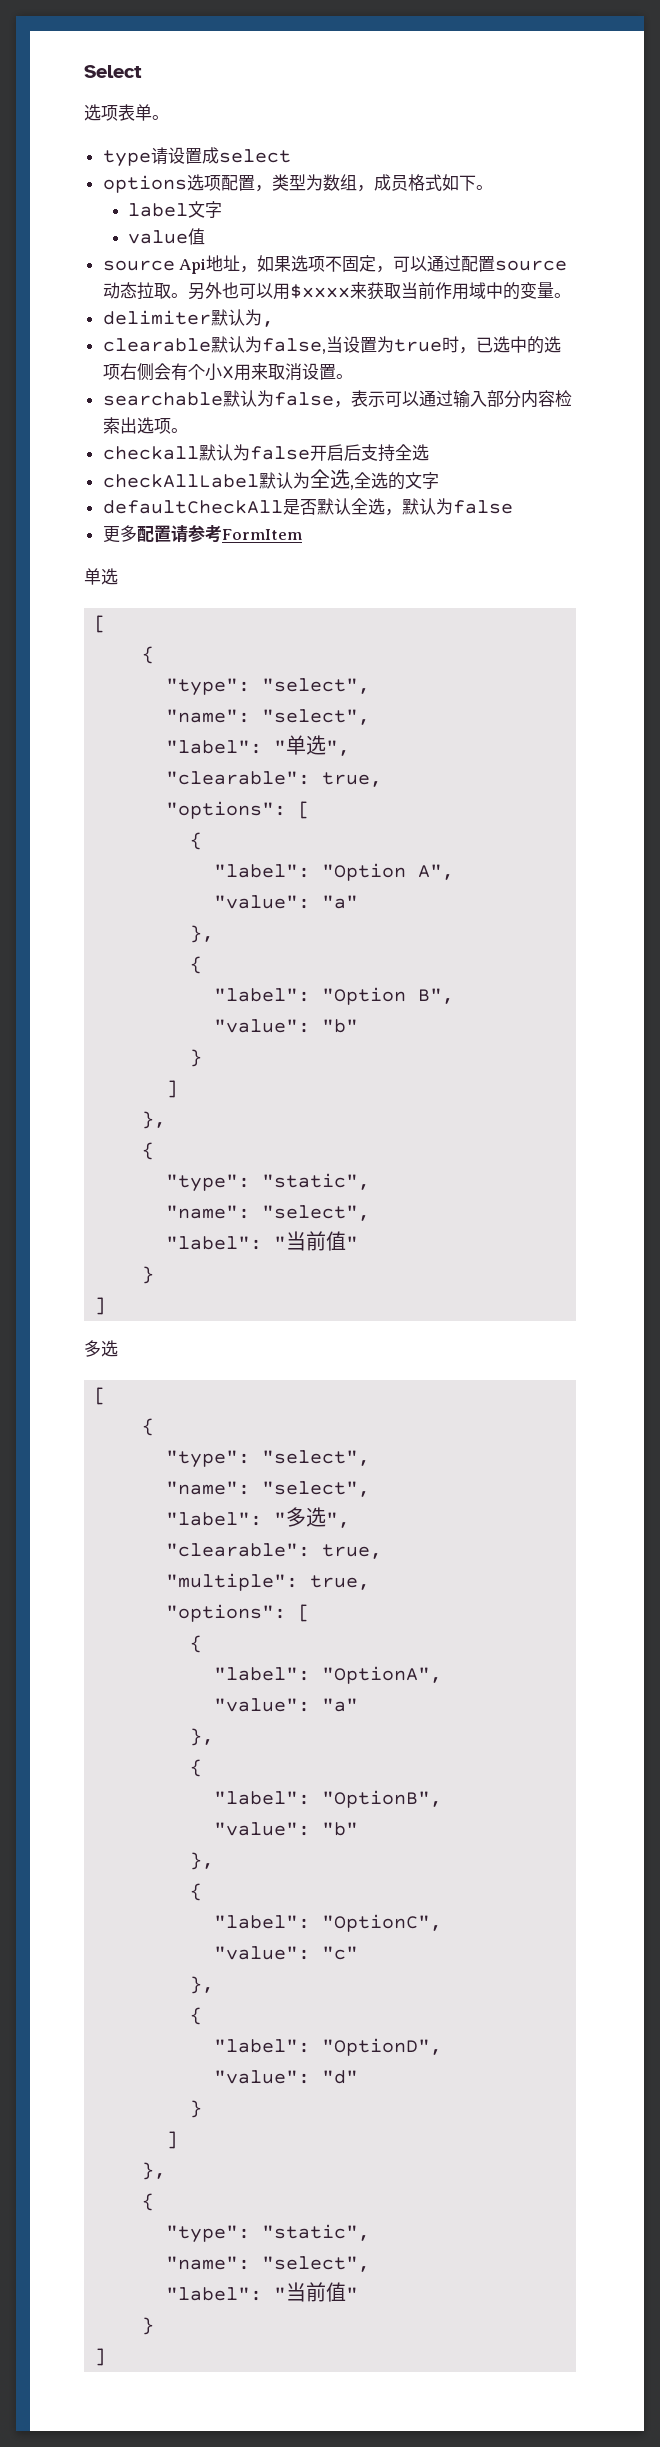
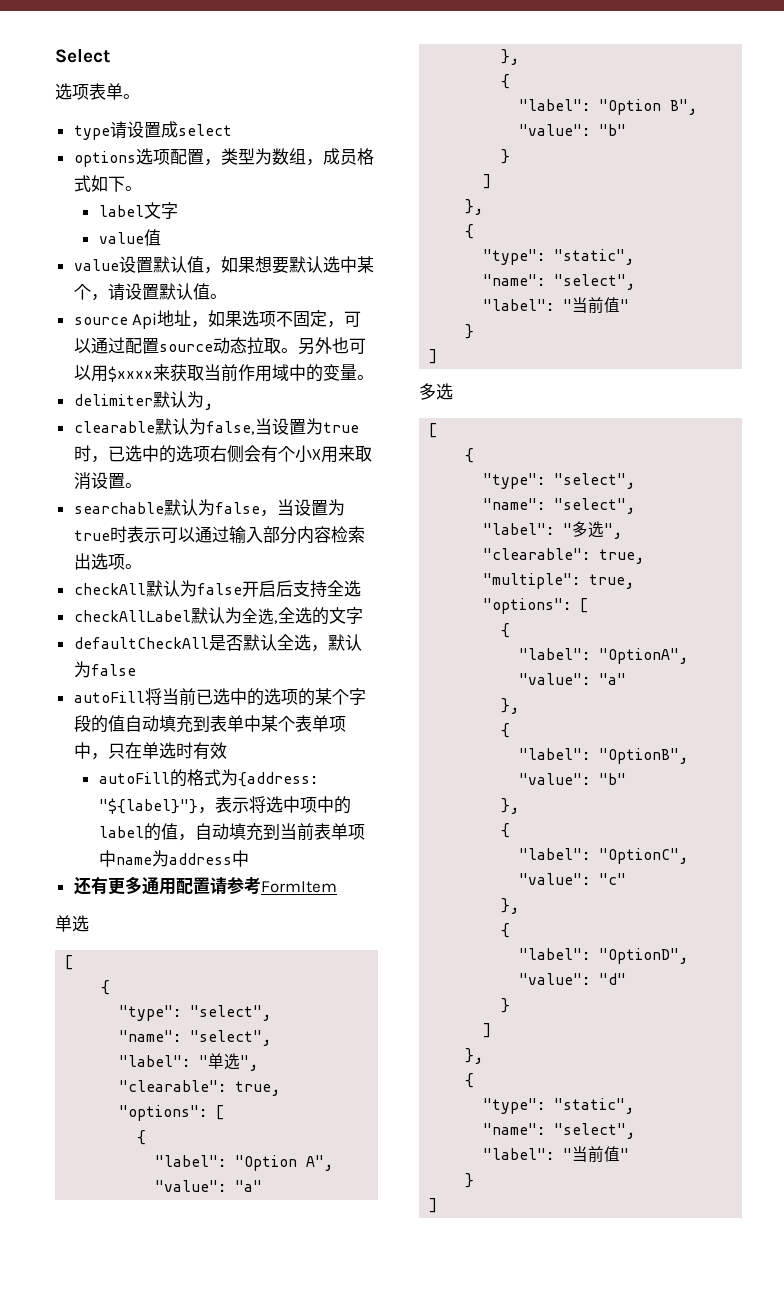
(206, 236) none -> [73,256,374,274] [73,283,227,301] // value设置默认值，如果想要默认选中某个，请设置默认值。
(351, 404) none -> [276,499,345,516] [73,526,127,543] 当设置为true时
[102,446,199,460] checkall -> [73,583,146,595] checkAll
[102,525,137,543] 更多 -> [73,688,366,706] [73,715,346,733] [73,742,227,760] [98,769,318,787] [98,796,351,814] [98,823,365,841] [98,850,249,867] [73,876,176,895] autoFill将当前已选中的选项的某个字段的值自动填充到表单中某个表单项中，只在单选时有效 // autoFill的格式为{address: "${label}"}，表示将选中项中的label的值，自动填充到当前表单项中name为address中 // 还有更多通用

